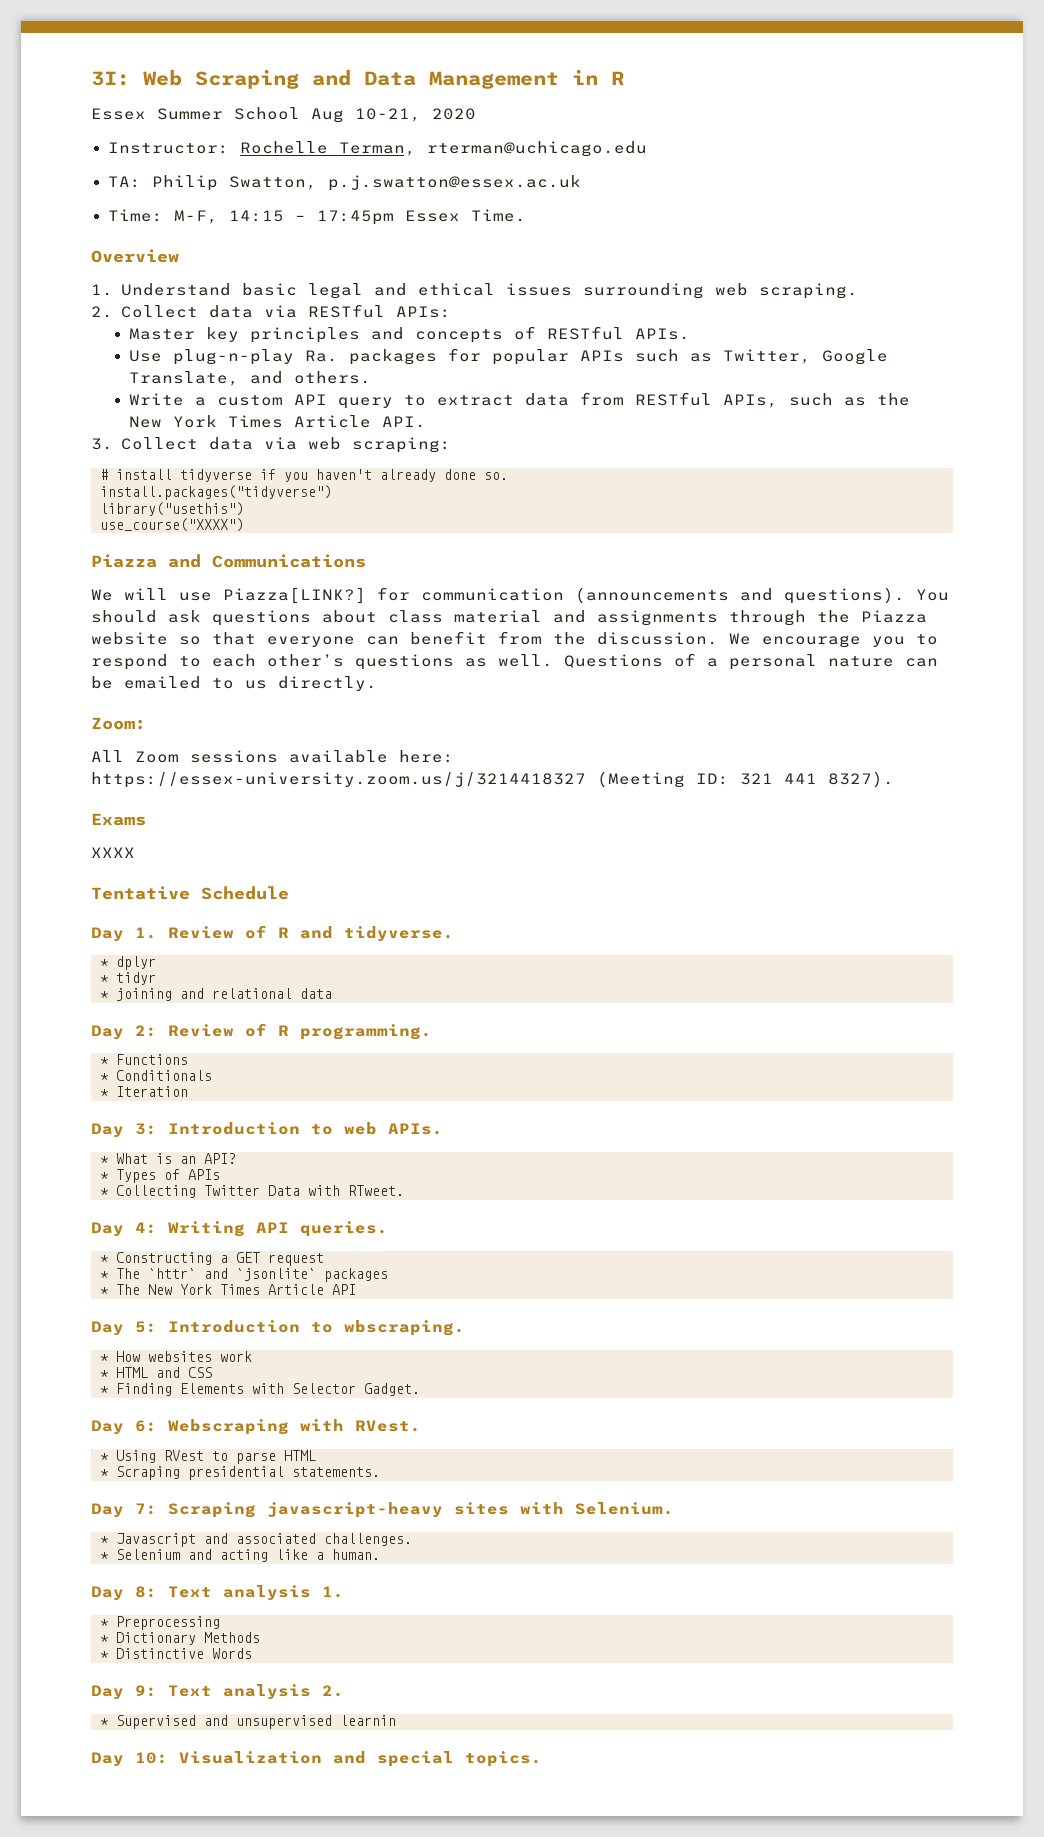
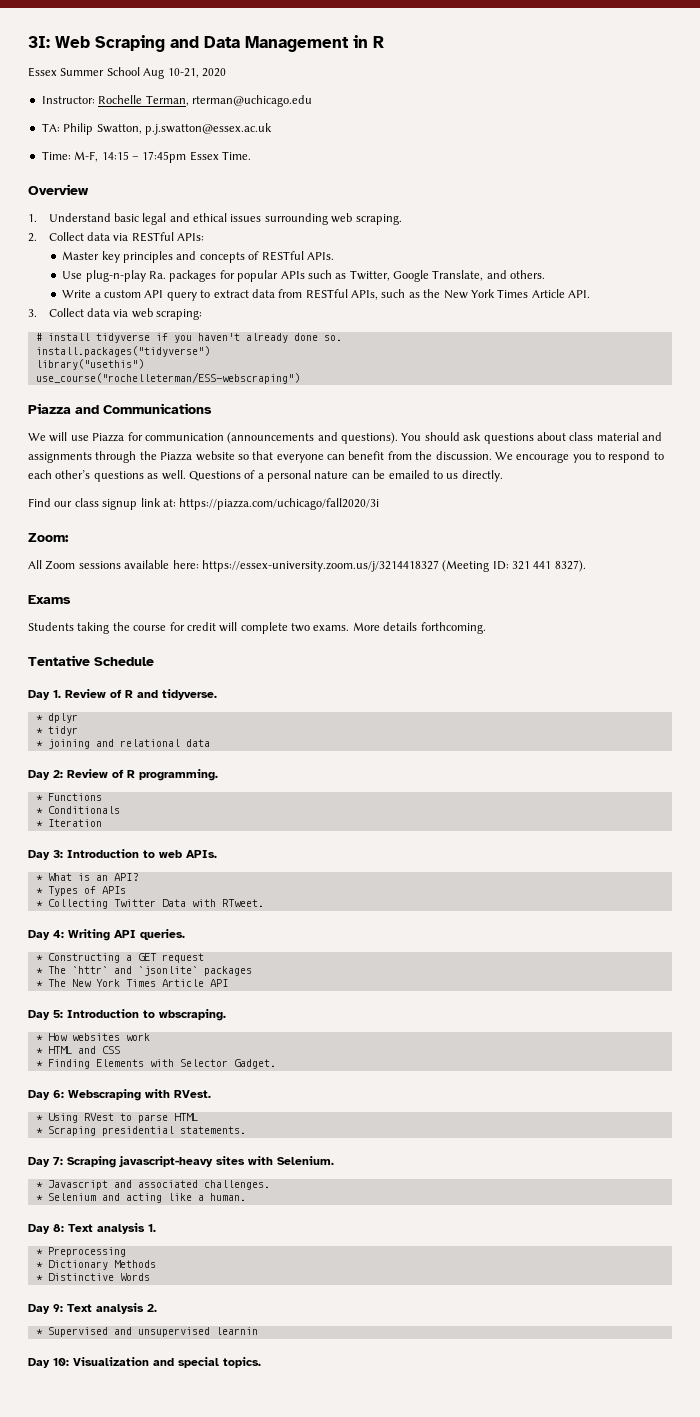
[100,518,244,532] use_course("XXXX") -> [35,372,300,384] use_course("rochelleterman/ESS-webscraping")
[223,587,366,604] Piazza[LINK?] -> [92,433,125,442] Piazza
(377, 683) none -> [28,498,380,510] // Find our class signup link at: https://piazza.com/uchicago/fall2020/3i
[91,847,135,858] XXXX -> [28,622,486,634] Students taking the course for credit will complete two exams. More details forthcoming.

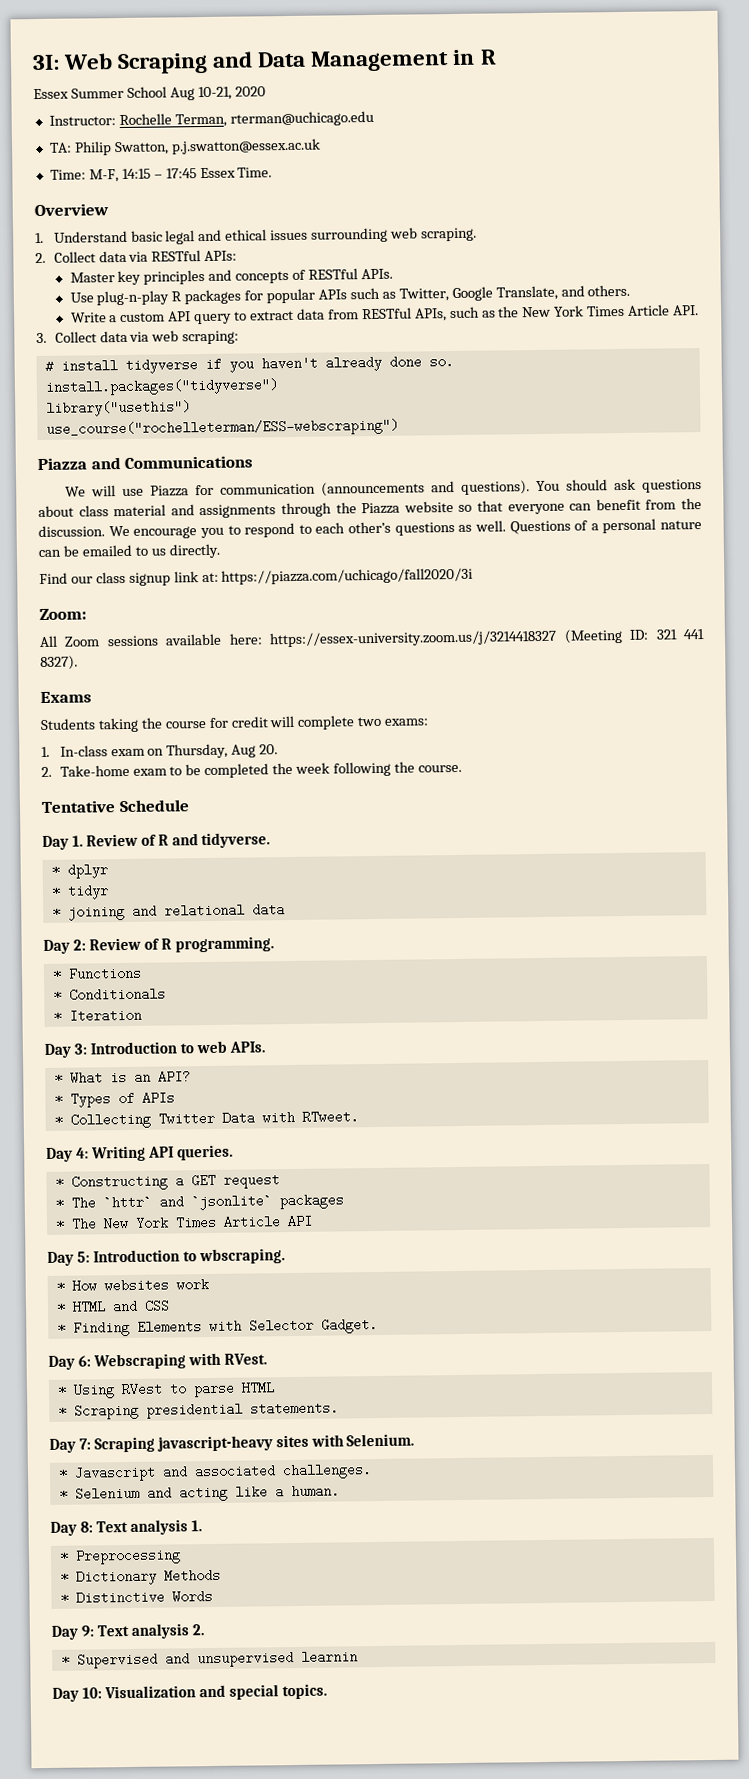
[142,151,187,163] 17:45pm -> [165,168,197,179] 17:45
[149,271,167,279] Ra. -> [171,291,183,302] R
[313,622,486,634] exams. More details forthcoming. -> [384,718,430,726] [41,743,279,759] [41,761,462,779] exams: // 1. In-class exam on Thursday, Aug 20. // 2. Take-home exam to be completed the week following the course.

